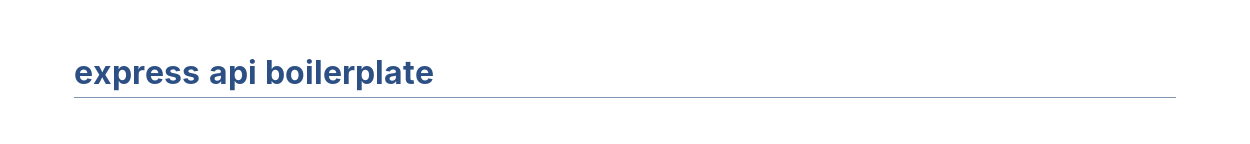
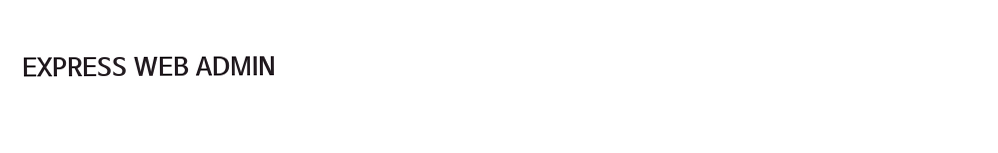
[74,59,435,91] express api boilerplate -> [21,56,276,77] EXPRESS WEB ADMIN

